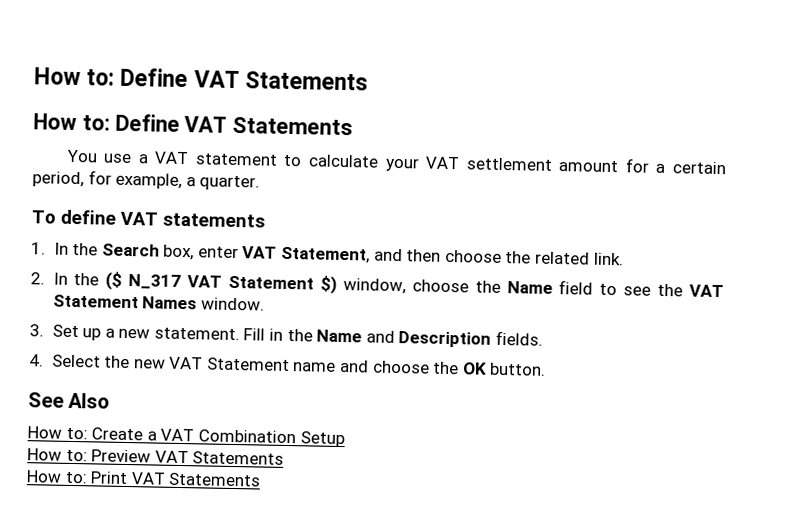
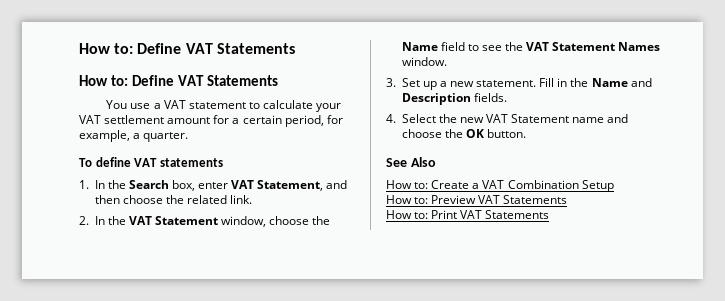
[105,271,337,294] ($ N_317 VAT Statement $) -> [128,216,219,225] VAT Statement

